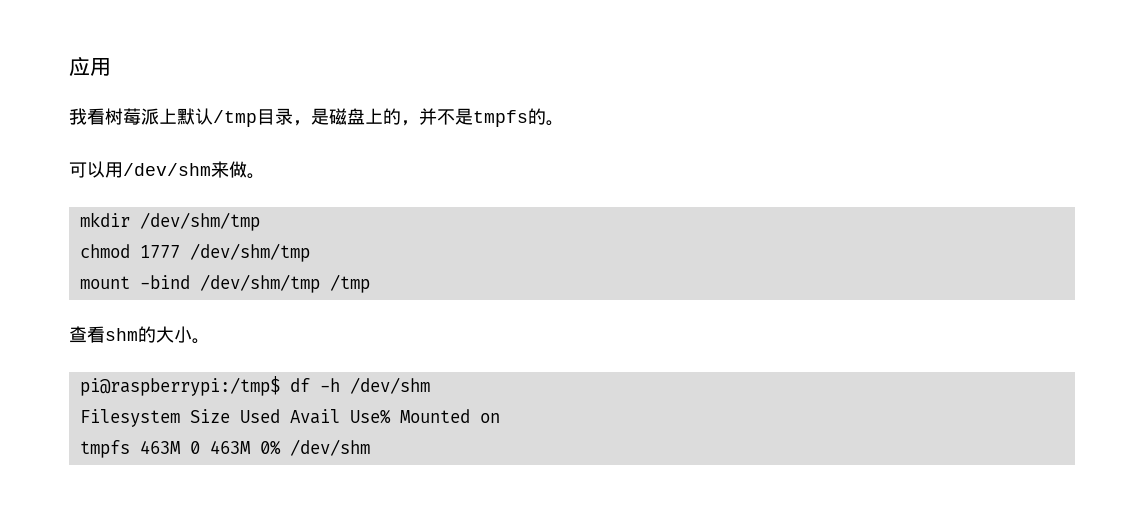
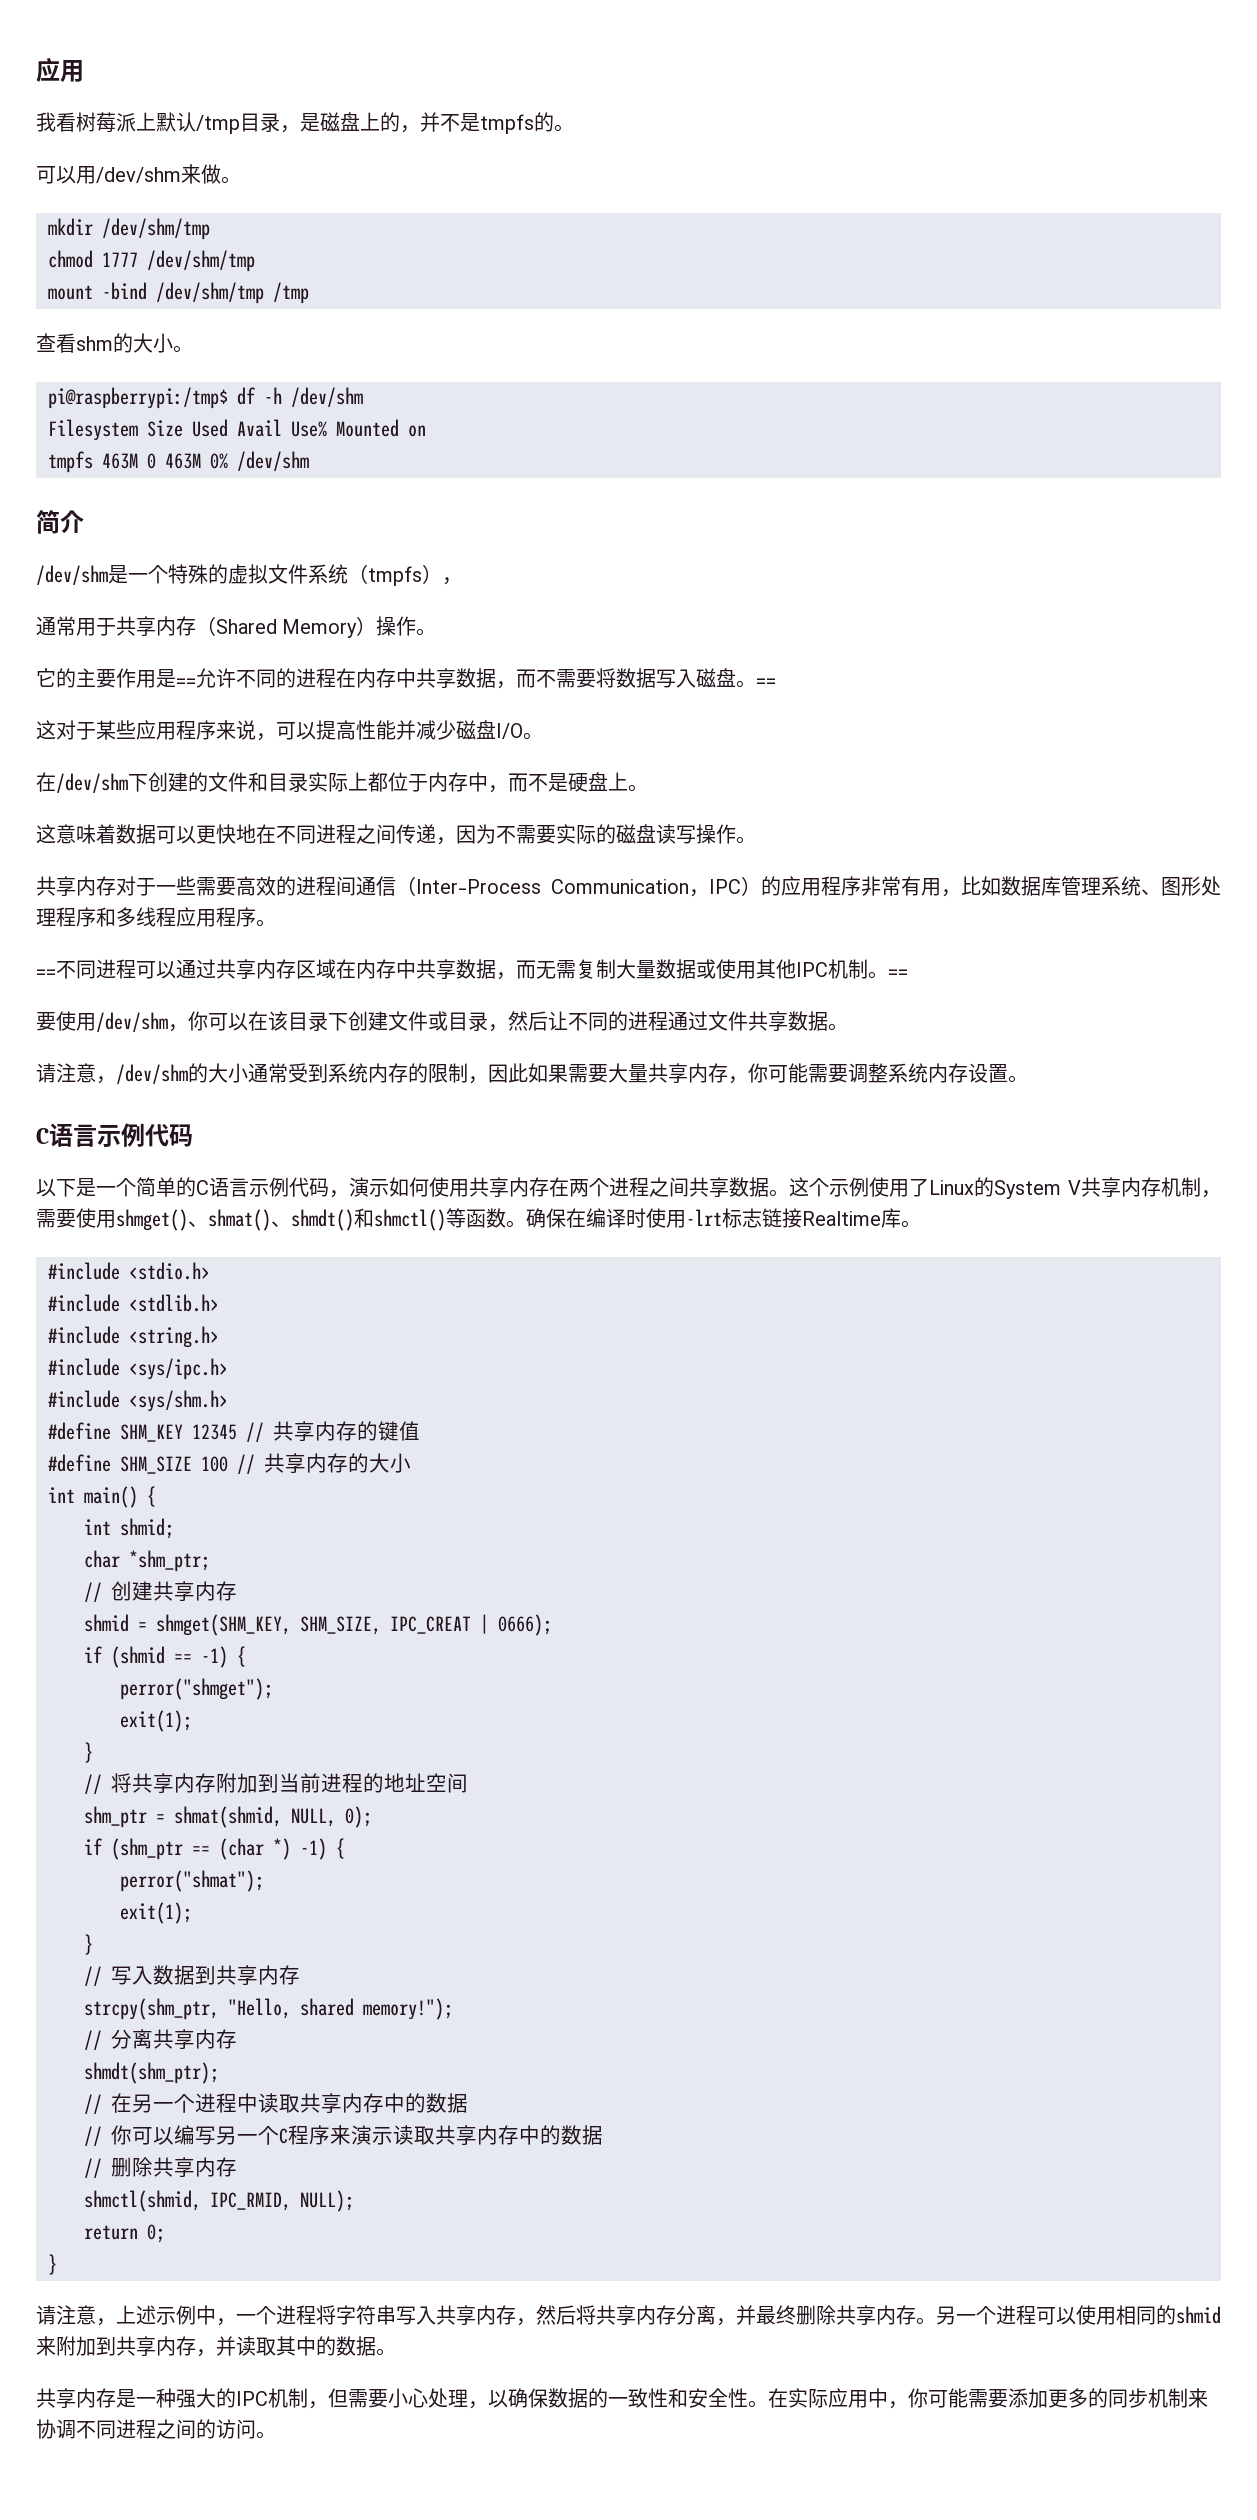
(370, 447) none -> [36,510,84,534] [36,564,462,586] [36,616,437,638] [36,668,776,689] [36,720,543,741] [36,772,648,793] [36,824,756,845] [36,876,1221,897] [36,907,276,927] [36,959,908,980] [36,1011,848,1032] [36,1063,1028,1084] [36,1123,193,1147] [36,1177,1221,1199] [36,1208,921,1231] [48,1262,210,1280] [48,1294,219,1312] [48,1326,219,1348] [48,1358,228,1380] [48,1390,228,1412] [48,1421,420,1442] [48,1453,411,1474] [48,1486,156,1508] [84,1518,174,1539] [84,1550,210,1572] [84,1581,237,1602] [84,1614,552,1636] [84,1646,246,1668] [120,1678,273,1700] [120,1710,192,1732] [84,1742,93,1763] [84,1773,468,1794] [84,1806,372,1828] [84,1838,345,1860] [120,1870,264,1892] [120,1902,192,1924] [84,1934,93,1955] [84,1965,300,1986] [84,1998,453,2020] [84,2029,237,2050] [84,2062,219,2084] [84,2093,468,2114] [84,2125,603,2146] [84,2157,237,2178] [84,2190,354,2212] [84,2224,165,2243] [48,2254,57,2275] [36,2305,1221,2326] [36,2336,396,2357] [36,2388,1208,2409] [36,2419,276,2439] // 简介 // /dev/shm是一个特殊的虚拟文件系统（tmpfs）， // 通常用于共享内存（Shared Memory）操作。 // 它的主要作用是==允许不同的进程在内存中共享数据，而不需要将数据写入磁盘。== // 这对于某些应用程序来说，可以提高性能并减少磁盘I/O。 // 在/dev/shm下创建的文件和目录实际上都位于内存中，而不是硬盘上。 // 这意味着数据可以更快地在不同进程之间传递，因为不需要实际的磁盘读写操作。 // 共享内存对于一些需要高效的进程间通信（Inter-Process Communication，IPC）的应用程序非常有用，比如数据库管理系统、图形处理程序和多线程应用程序。 // ==不同进程可以通过共享内存区域在内存中共享数据，而无需复制大量数据或使用其他IPC机制。== // 要使用/dev/shm，你可以在该目录下创建文件或目录，然后让不同的进程通过文件共享数据。 // 请注意，/dev/shm的大小通常受到系统内存的限制，因此如果需要大量共享内存，你可能需要调整系统内存设置。 // C语言示例代码 // 以下是一个简单的C语言示例代码，演示如何使用共享内存在两个进程之间共享数据。这个示例使用了Linux的System V共享内存机制，需要使用shmget()、shmat()、shmdt()和shmctl()等函数。确保在编译时使用-lrt标志链接Realtime库。 // #include <stdio.h> // #include <stdlib.h> // #include <string.h> // #include <sys/ipc.h> // #include <sys/shm.h> // #define SHM_KEY 12345 // 共享内存的键值 // #define SHM_SIZE 100 // 共享内存的大小 // int main() { // int shmid; // char *shm_ptr; // // 创建共享内存 // shmid = shmget(SHM_KEY, SHM_SIZE, IPC_CREAT | 0666); // if (shmid == -1) { // perror("shmget"); // exit(1); // } // // 将共享内存附加到当前进程的地址空间 // shm_ptr = shmat(shmid, NULL, 0); // if (shm_ptr == (char *) -1) { // perror("shmat"); // exit(1); // } // // 写入数据到共享内存 // strcpy(shm_ptr, "Hello, shared memory!"); // // 分离共享内存 // shmdt(shm_ptr); // // 在另一个进程中读取共享内存中的数据 // // 你可以编写另一个C程序来演示读取共享内存中的数据 // // 删除共享内存 // shmctl(shmid, IPC_RMID, NULL); // return 0; // } // 请注意，上述示例中，一个进程将字符串写入共享内存，然后将共享内存分离，并最终删除共享内存。另一个进程可以使用相同的shmid来附加到共享内存，并读取其中的数据。 // 共享内存是一种强大的IPC机制，但需要小心处理，以确保数据的一致性和安全性。在实际应用中，你可能需要添加更多的同步机制来协调不同进程之间的访问。

